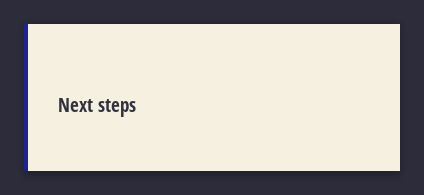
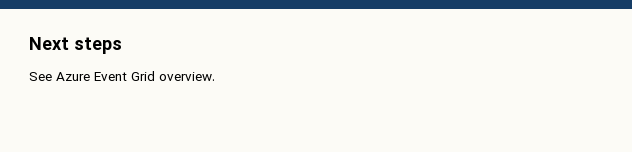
(137, 108) none -> [29,71,215,81] // See Azure Event Grid overview.

